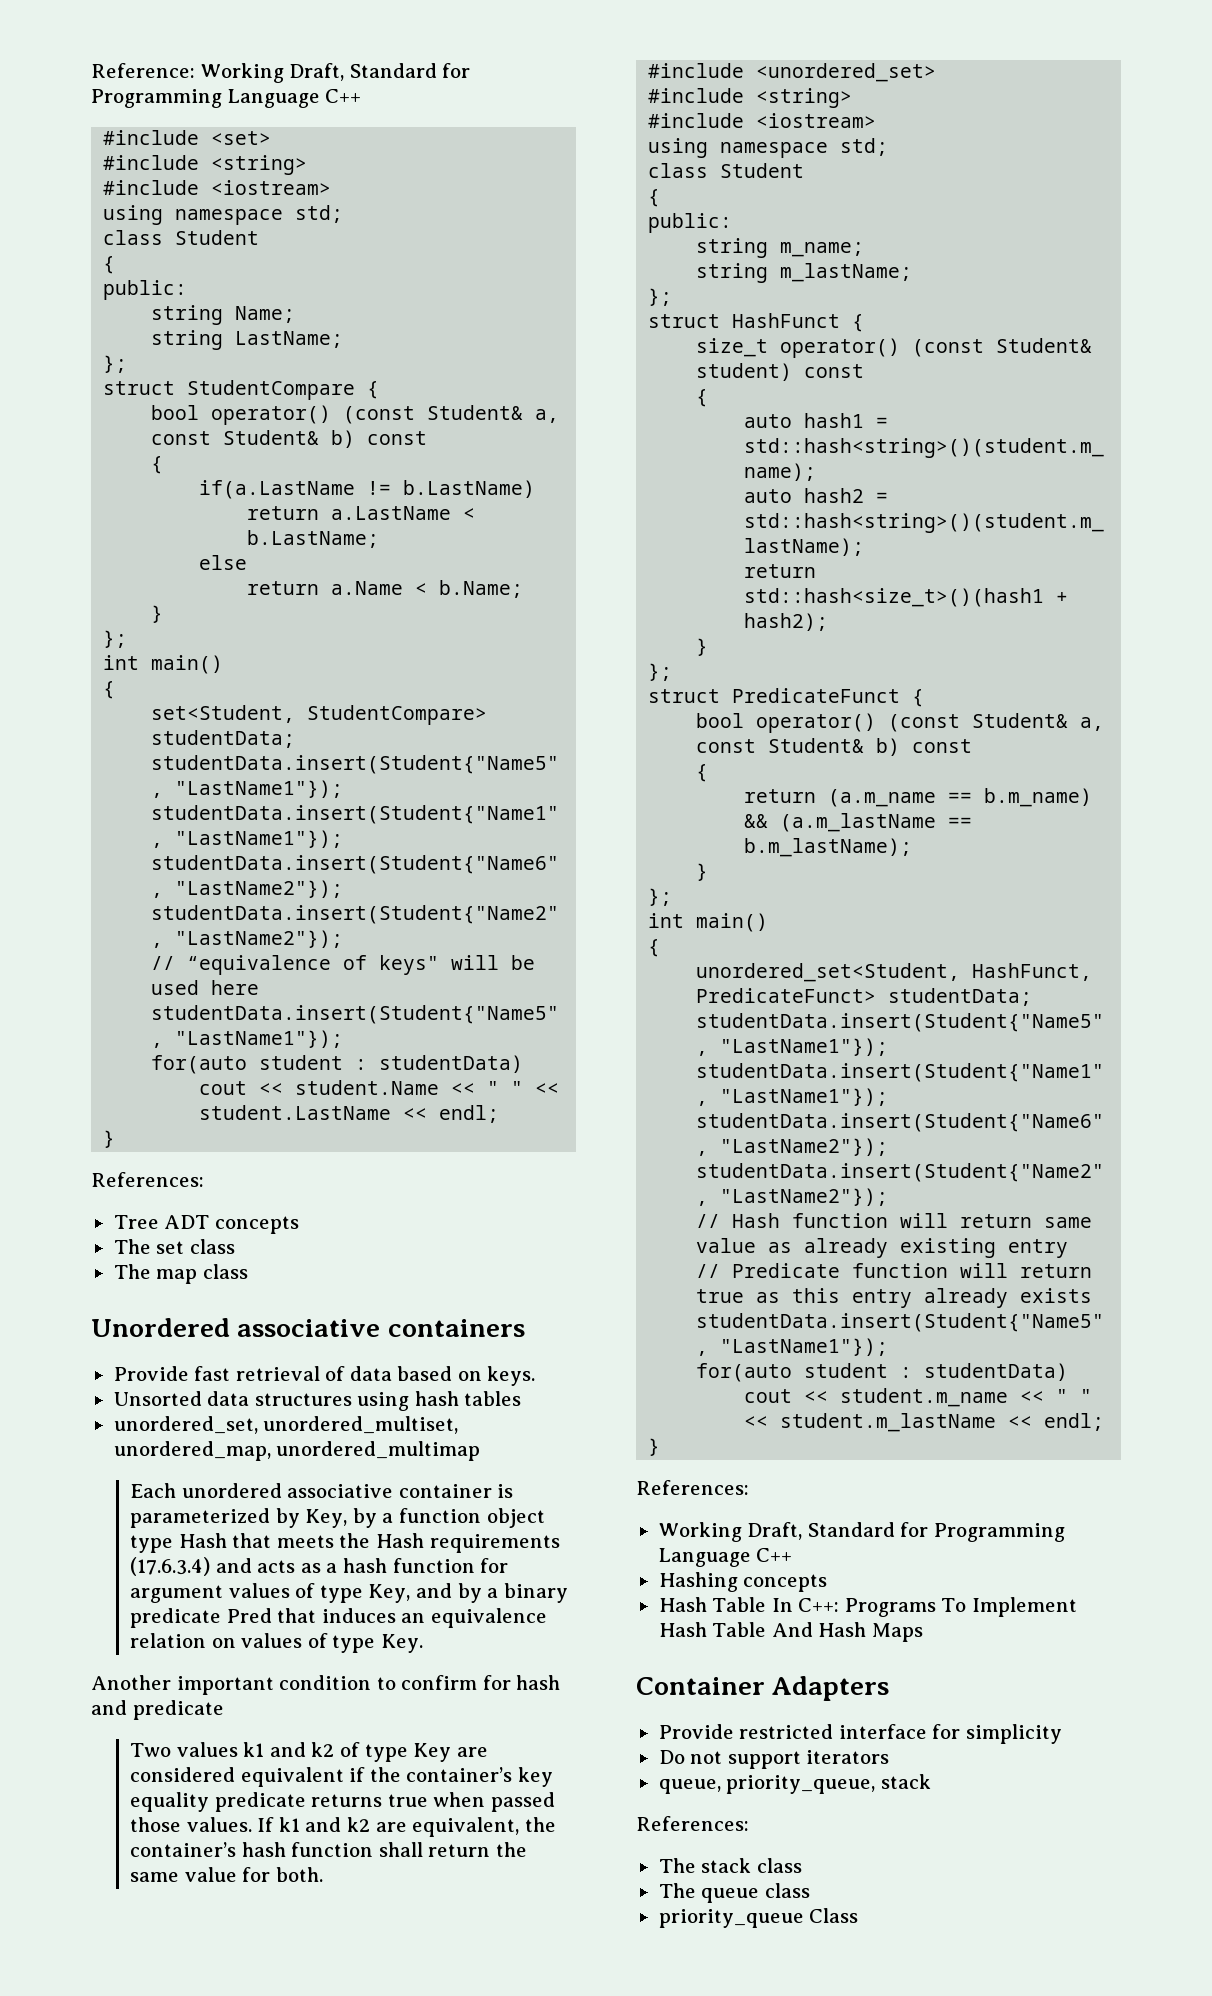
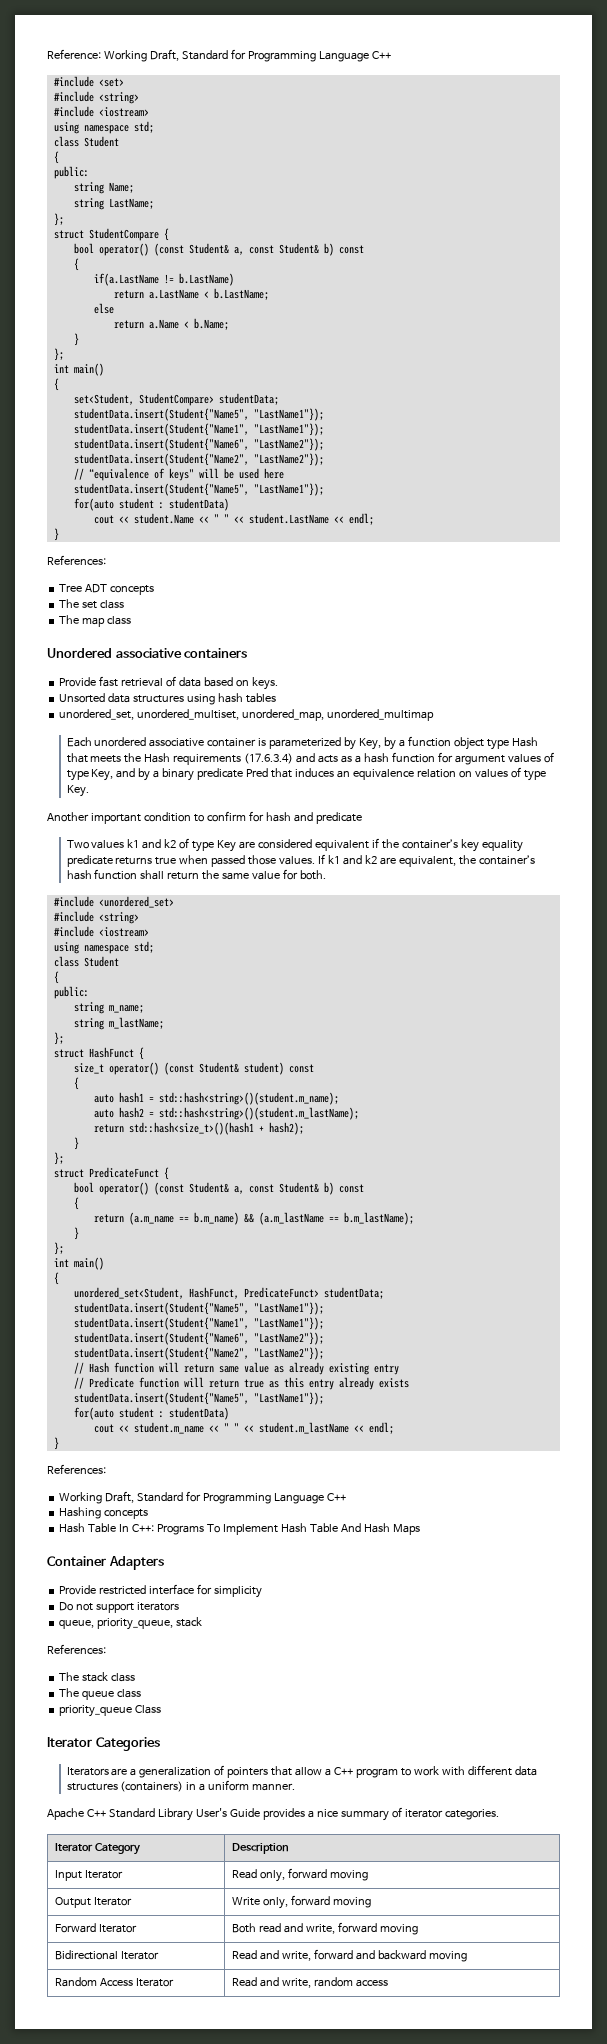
(859, 1915) none -> [47,1737,160,1751] [66,1765,538,1778] [66,1780,296,1792] [47,1807,499,1821] [54,1843,140,1855] [231,1843,289,1854] [54,1870,123,1881] [231,1868,368,1882] [54,1897,132,1908] [231,1895,371,1909] [54,1923,137,1933] [231,1922,418,1935] [54,1950,159,1960] [231,1949,467,1962] [54,1977,174,1987] [231,1977,388,1988] // Iterator Categories // Iterators are a generalization of pointers that allow a C++ program to work with different data structures (containers) in a uniform manner. // Apache C++ Standard Library User's Guide provides a nice summary of iterator categories. // Iterator Category | Description // Input Iterator | Read only, forward moving // Output Iterator | Write only, forward moving // Forward Iterator | Both read and write, forward moving // Bidirectional Iterator | Read and write, forward and backward moving // Random Access Iterator | Read and write, random access

